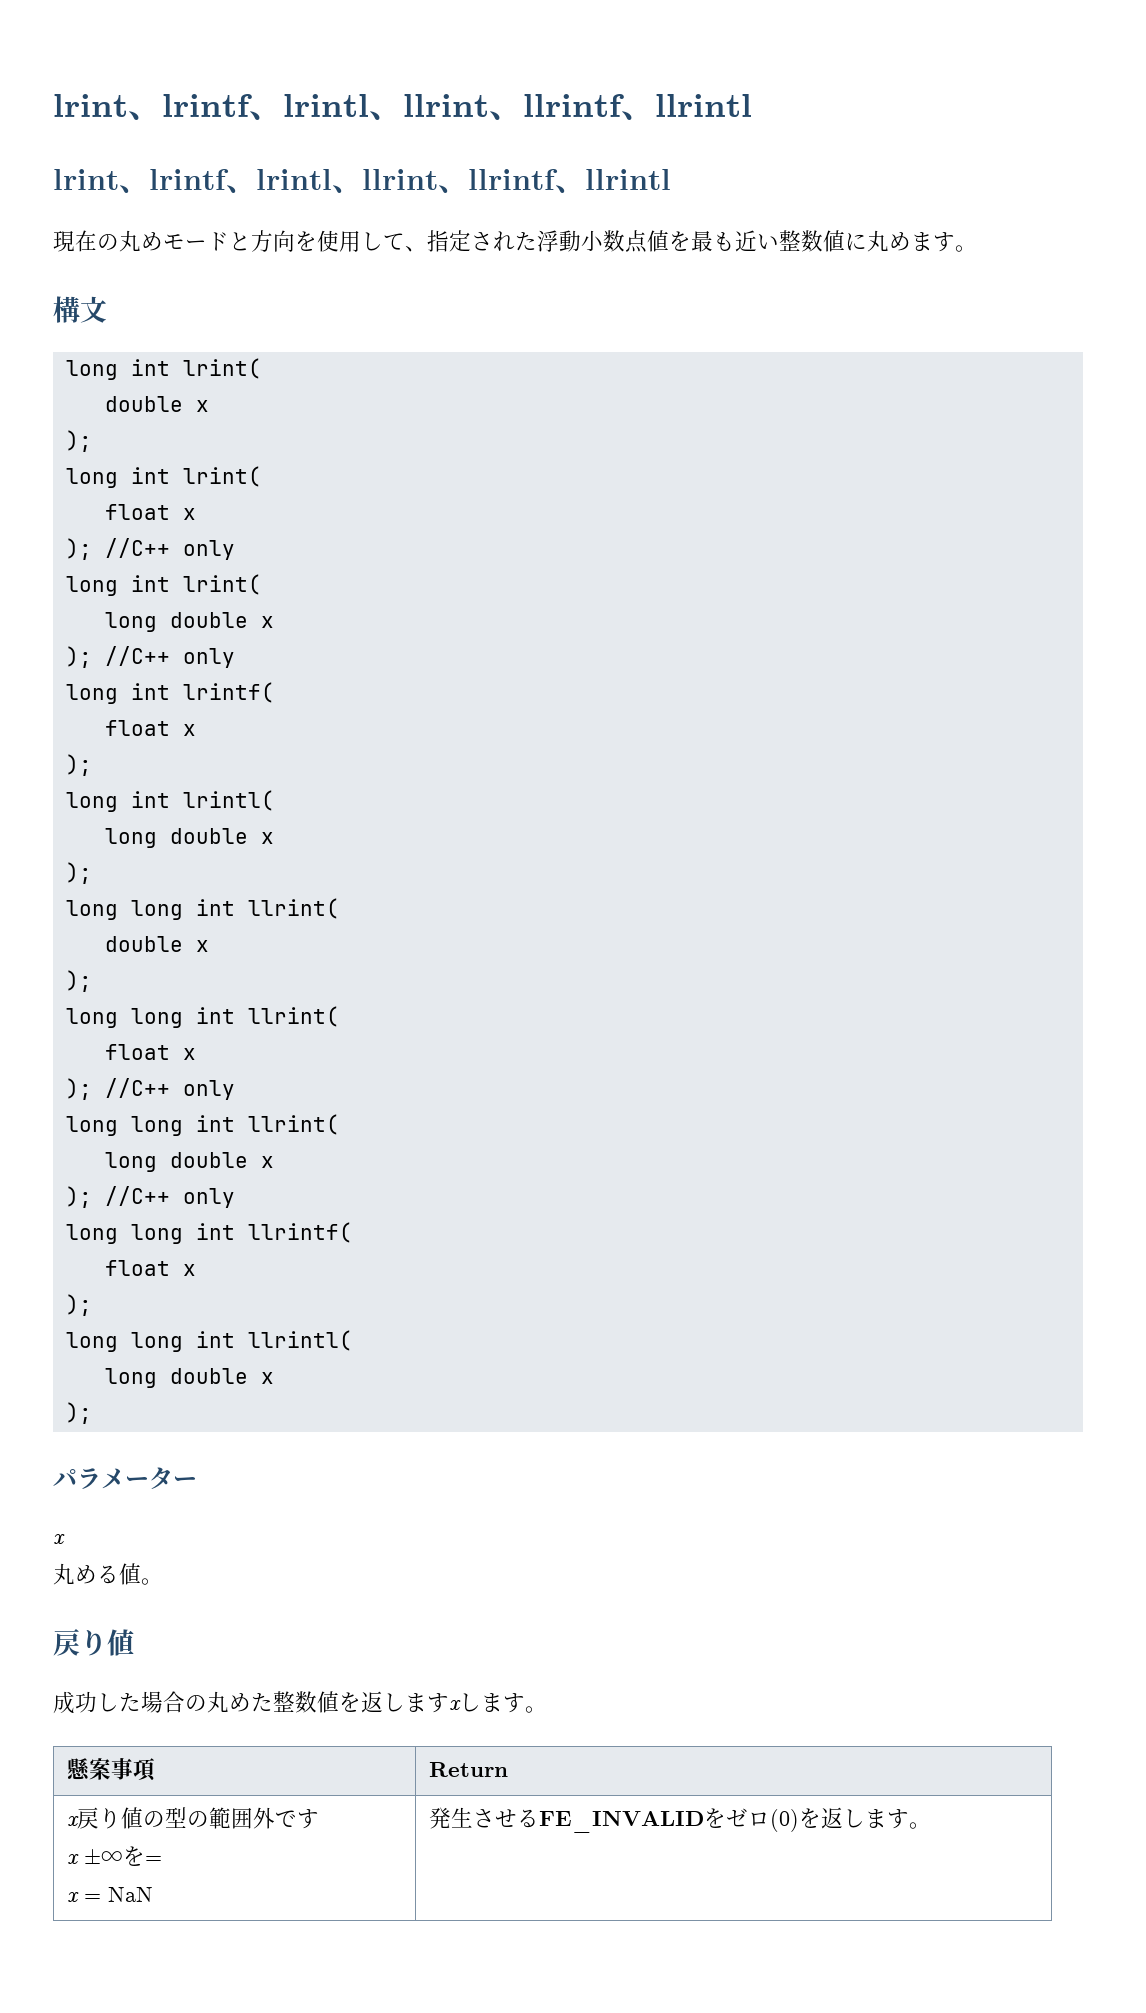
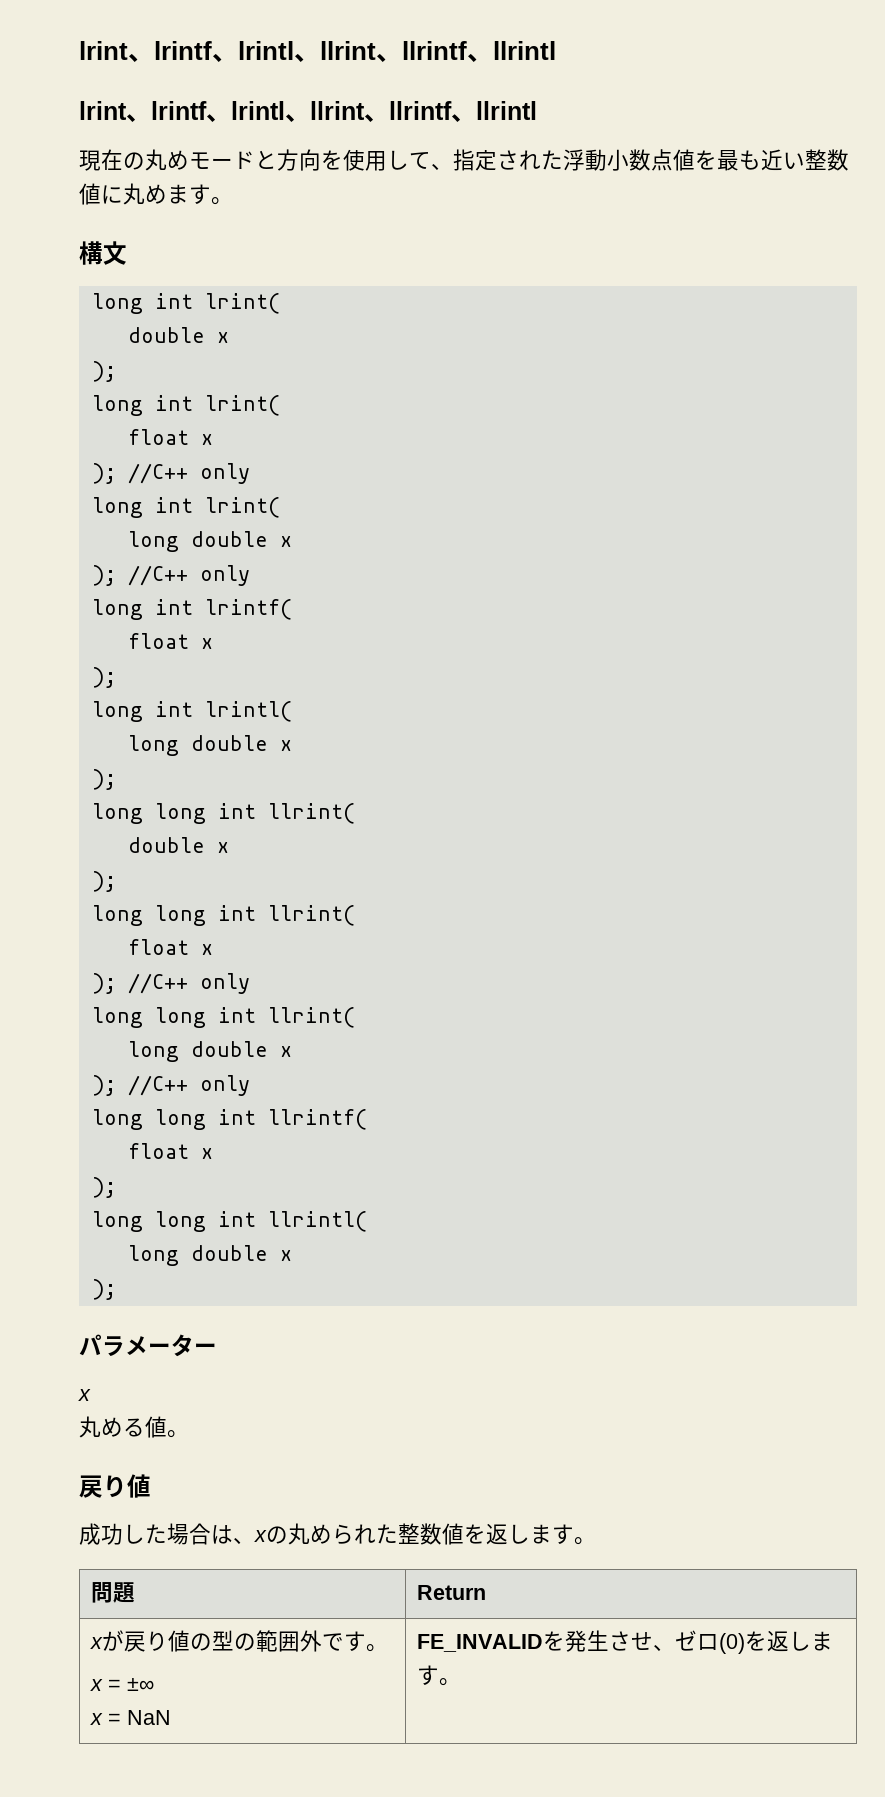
[185,1691,251,1713] の丸め -> [211,1523,376,1545] は、xの丸められ
[449,1693,547,1713] [66,1758,156,1781] xします。 // 懸案事項 -> [574,1537,596,1545] [91,1582,136,1603] 。 // 問題
(79, 1821) none -> [102,1630,125,1651] が
[66,1854,79,1864] // x -> [366,1644,389,1652] [90,1679,122,1691] 。 // x =
[122,1846,162,1866] を= -> (155, 1684) none
(153, 1894) none -> [417,1631,566,1652] FE_INVALIDを
[516,1808,726,1833] るFE_INVALIDを -> [653,1644,676,1651] 、

